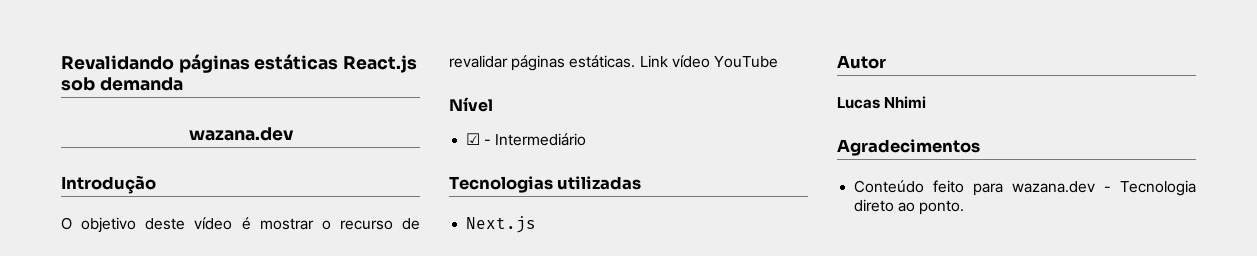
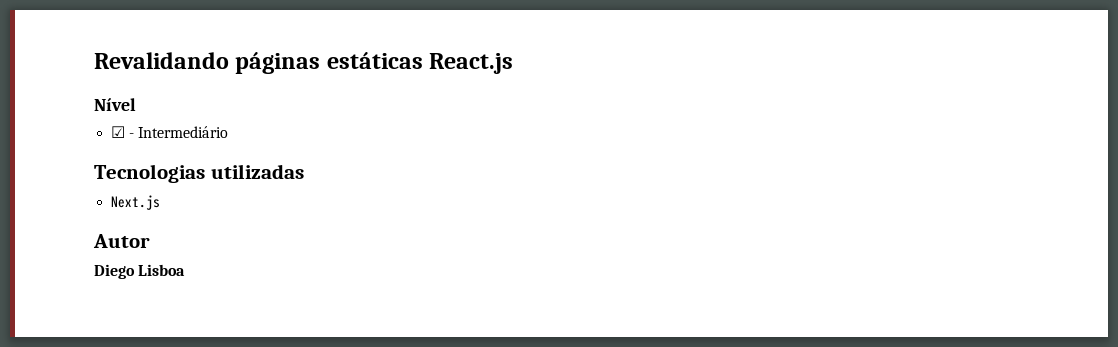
[61,77,183,91] [188,127,294,141] [61,175,156,194] [61,217,420,233] [449,55,778,71] sob demanda // wazana.dev // Introdução // O objetivo deste vídeo é mostrar o recurso de revalidar páginas estáticas. Link vídeo YouTube -> (514, 63) none
[837,96,927,109] [837,139,980,156] [854,180,1196,196] [854,199,965,215] Lucas Nhimi // Agradecimentos // Conteúdo feito para wazana.dev - Tecnologia direto ao ponto. -> [94,264,186,279] Diego Lisboa

